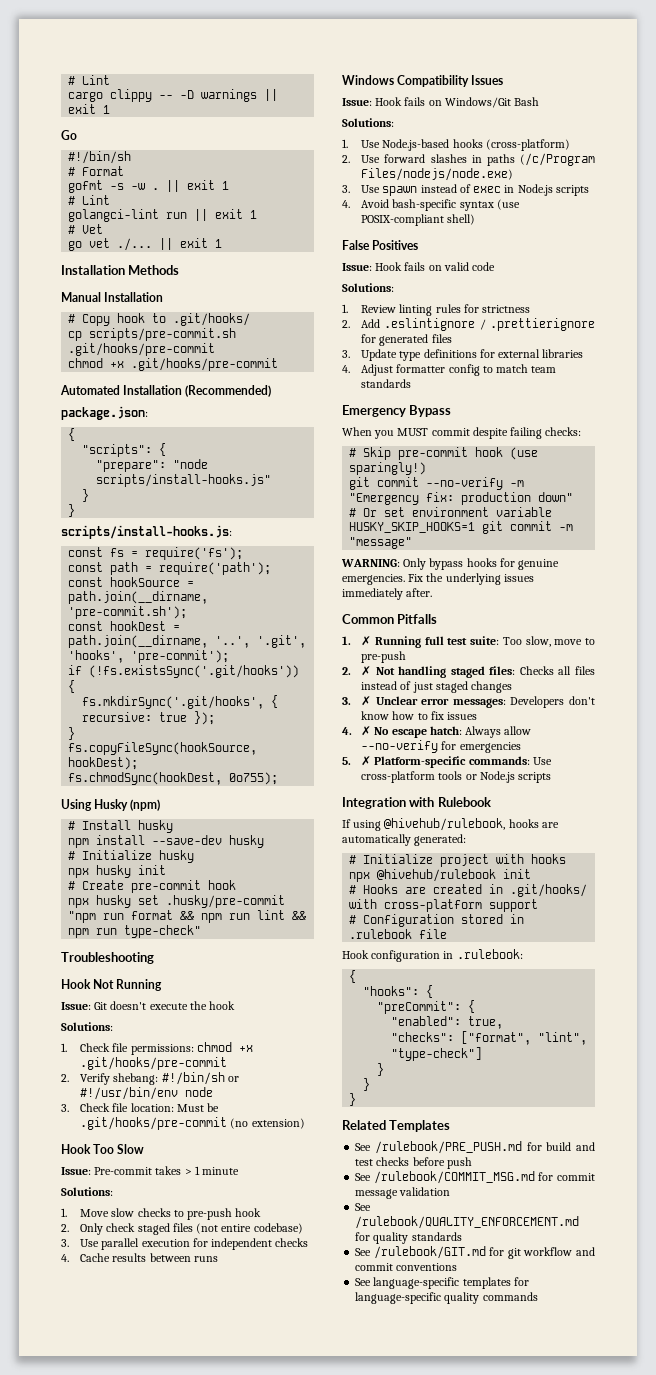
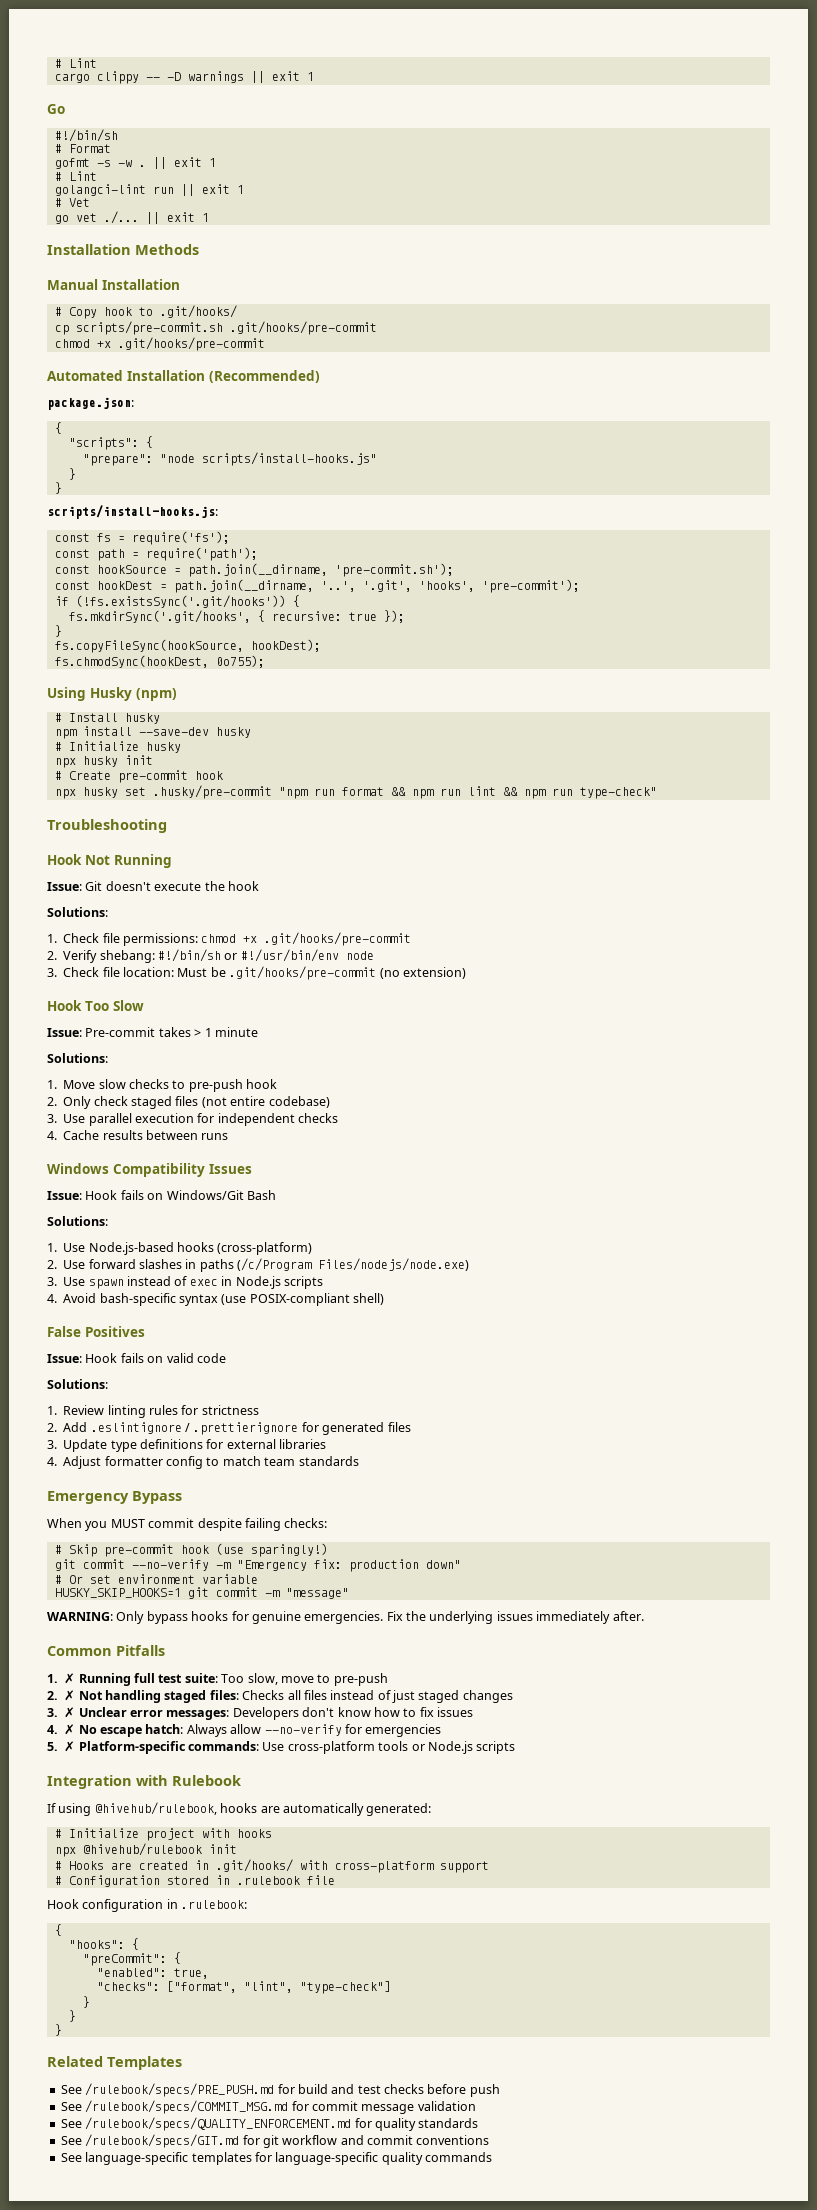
[374,1141,522,1154] /rulebook/PRE_PUSH.md -> [85,2083,275,2097] /rulebook/specs/PRE_PUSH.md
[373,1171,535,1184] /rulebook/COMMIT_MSG.md -> [85,2100,289,2114] /rulebook/specs/COMMIT_MSG.md
[355,1216,580,1229] /rulebook/QUALITY_ENFORCEMENT.md -> [85,2117,352,2131] /rulebook/specs/QUALITY_ENFORCEMENT.md
[373,1246,486,1259] /rulebook/GIT.md -> [85,2134,240,2148] /rulebook/specs/GIT.md

